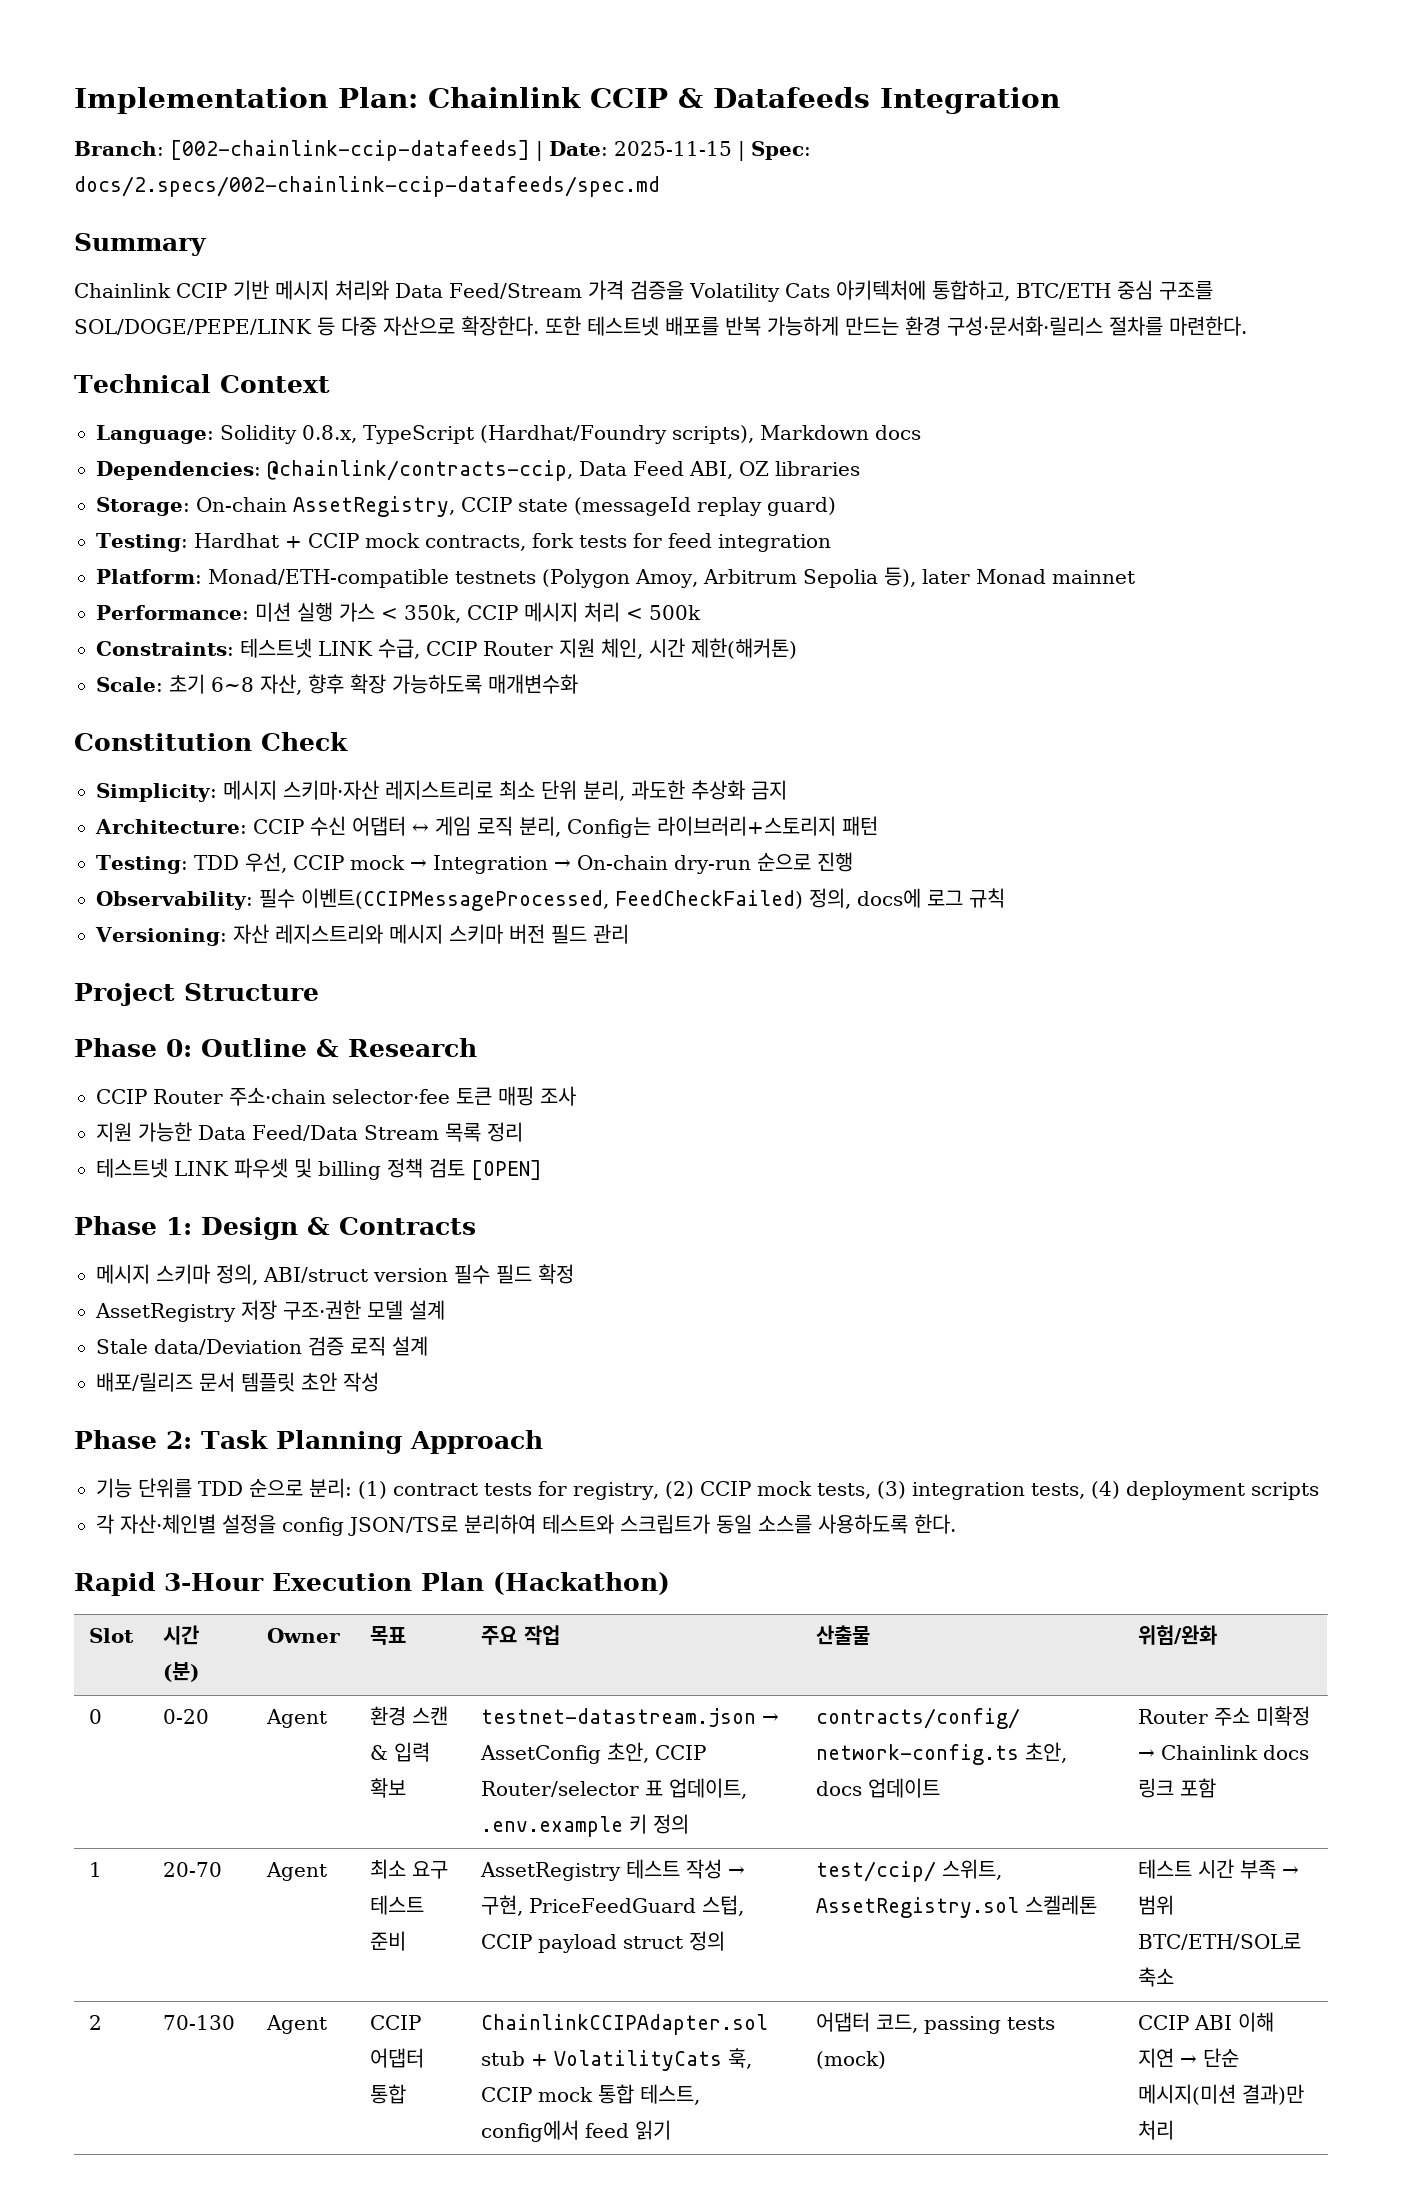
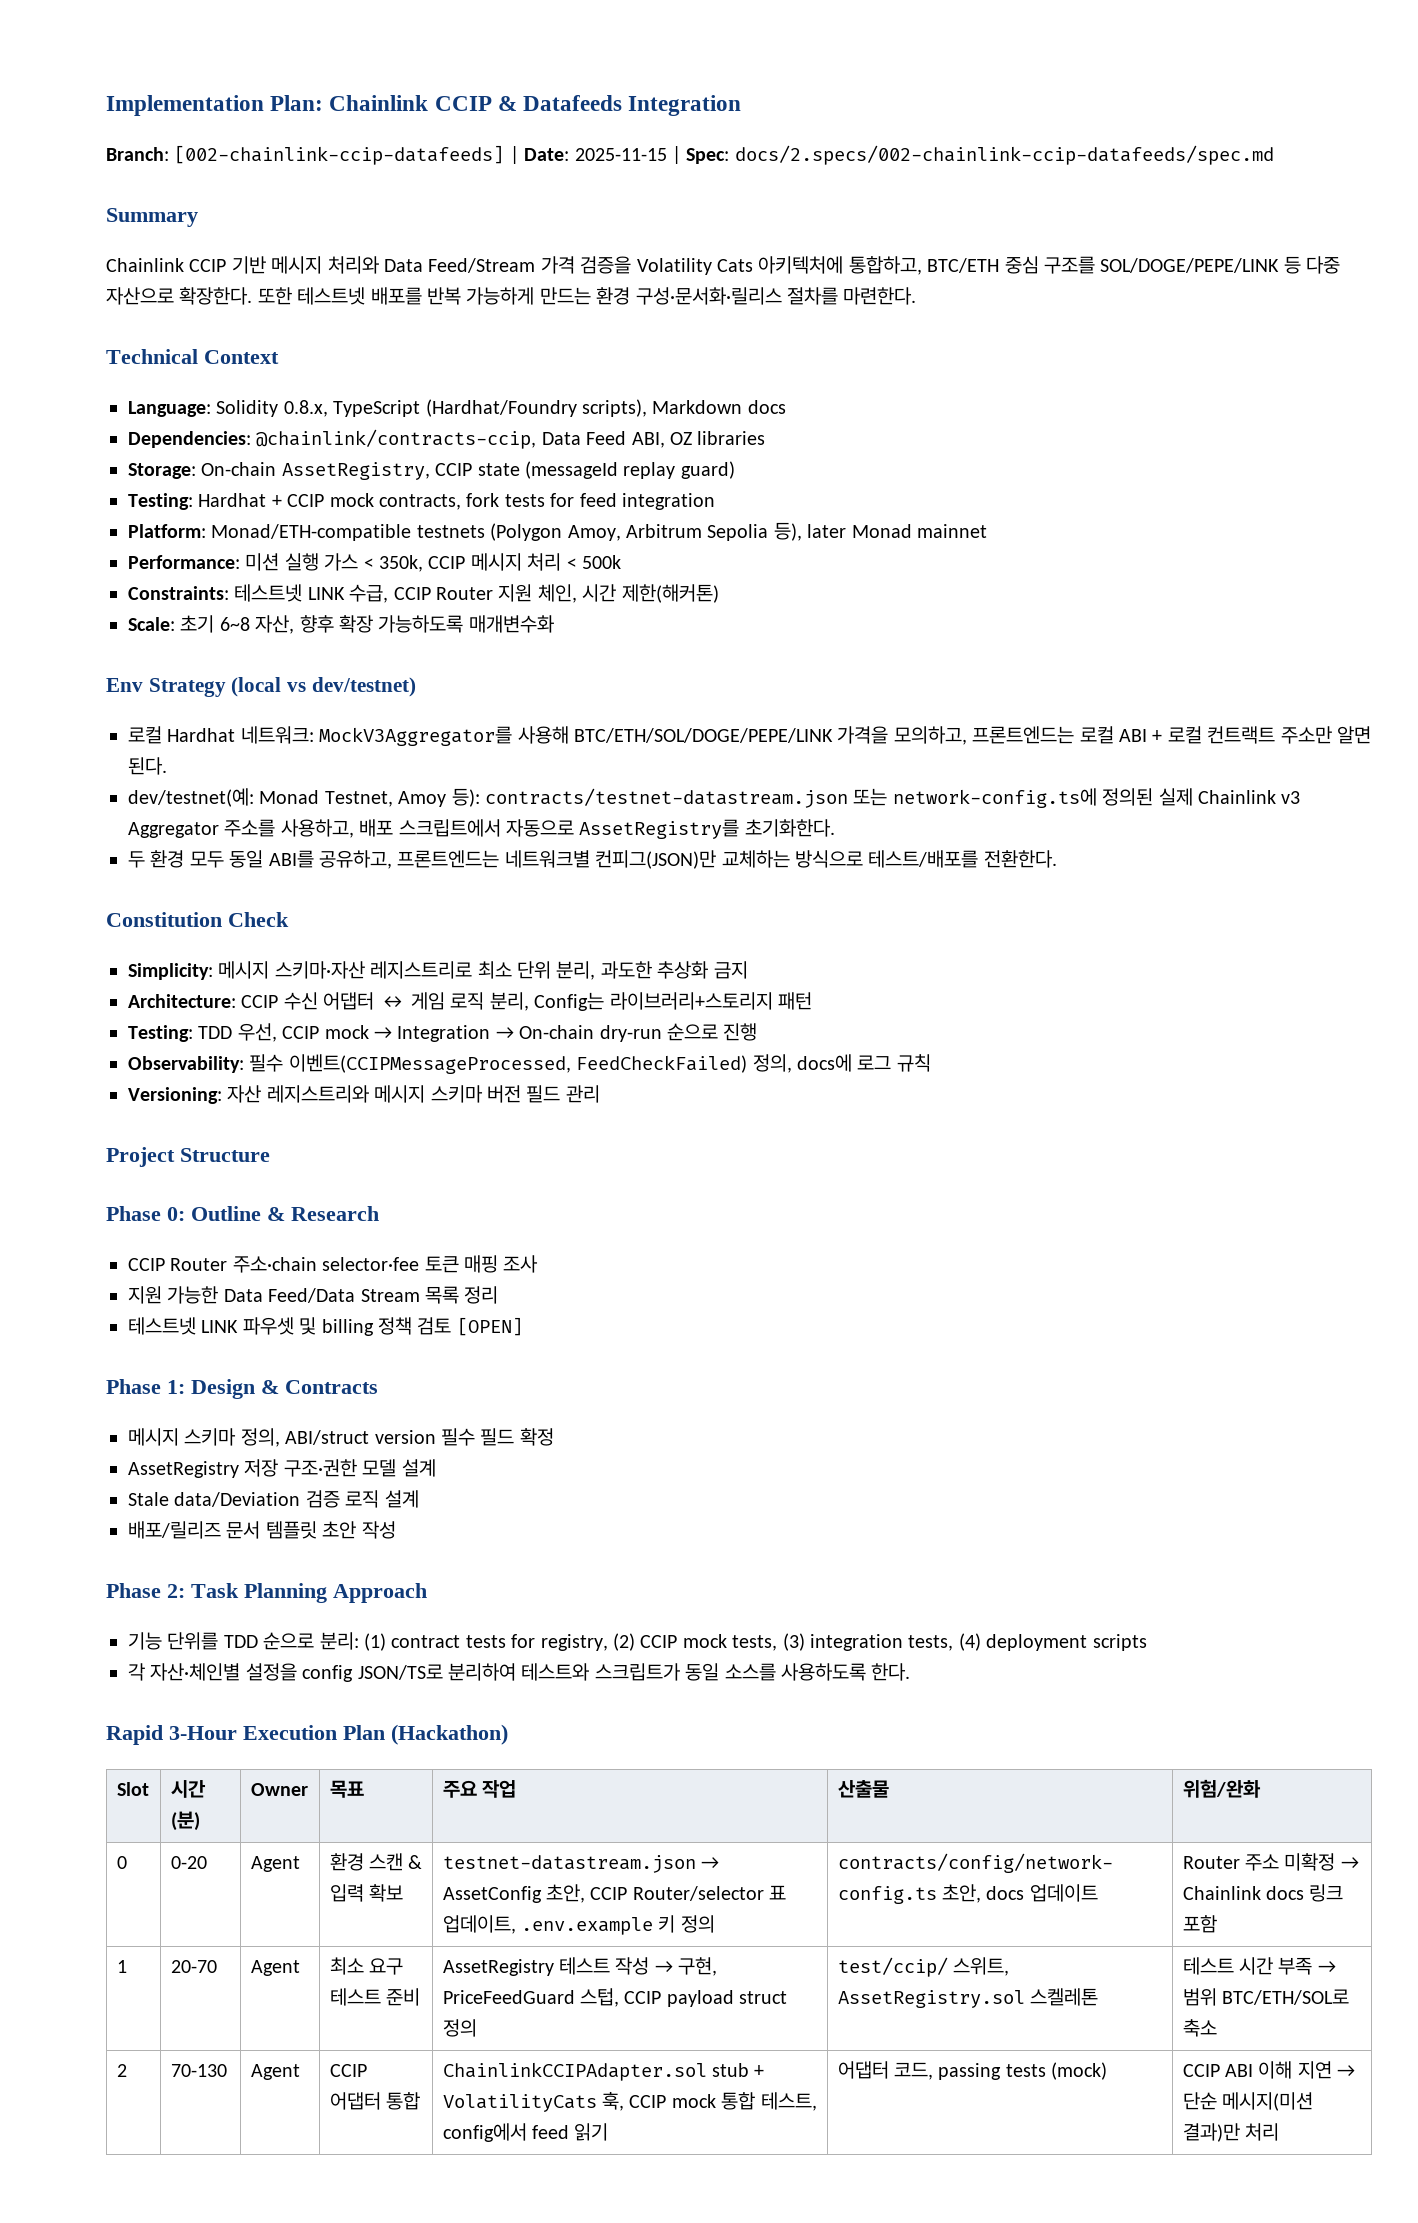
(578, 684) none -> [106,677,416,697] [128,726,1372,746] [128,757,167,775] [128,788,1301,808] [128,819,835,839] [128,850,1057,869] // Env Strategy (local vs dev/testnet) // 로컬 Hardhat 네트워크: MockV3Aggregator를 사용해 BTC/ETH/SOL/DOGE/PEPE/LINK 가격을 모의하고, 프론트엔드는 로컬 ABI + 로컬 컨트랙트 주소만 알면 된다. // dev/testnet(예: Monad Testnet, Amoy 등): contracts/testnet-datastream.json 또는 network-config.ts에 정의된 실제 Chainlink v3 Aggregator 주소를 사용하고, 배포 스크립트에서 자동으로 AssetRegistry를 초기화한다. // 두 환경 모두 동일 ABI를 공유하고, 프론트엔드는 네트워크별 컨피그(JSON)만 교체하는 방식으로 테스트/배포를 전환한다.

